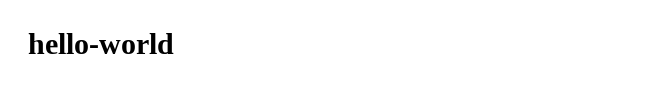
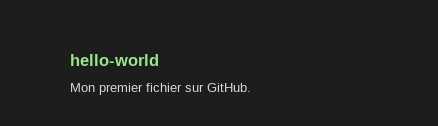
(174, 43) none -> [70,83,251,95] // Mon premier fichier sur GitHub.

